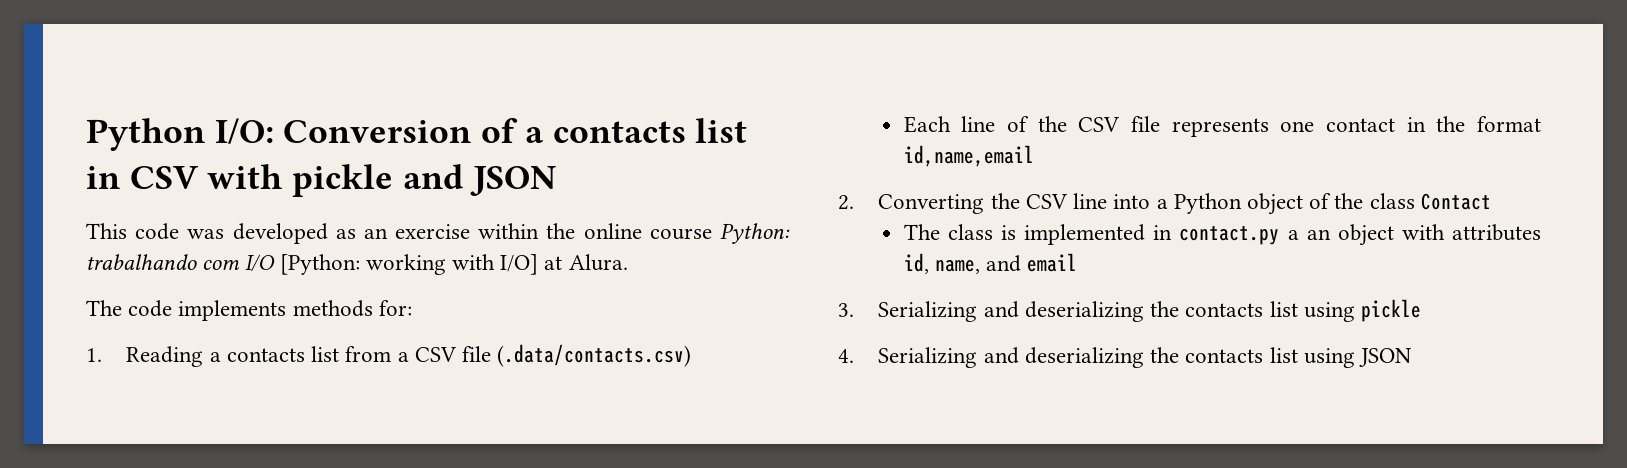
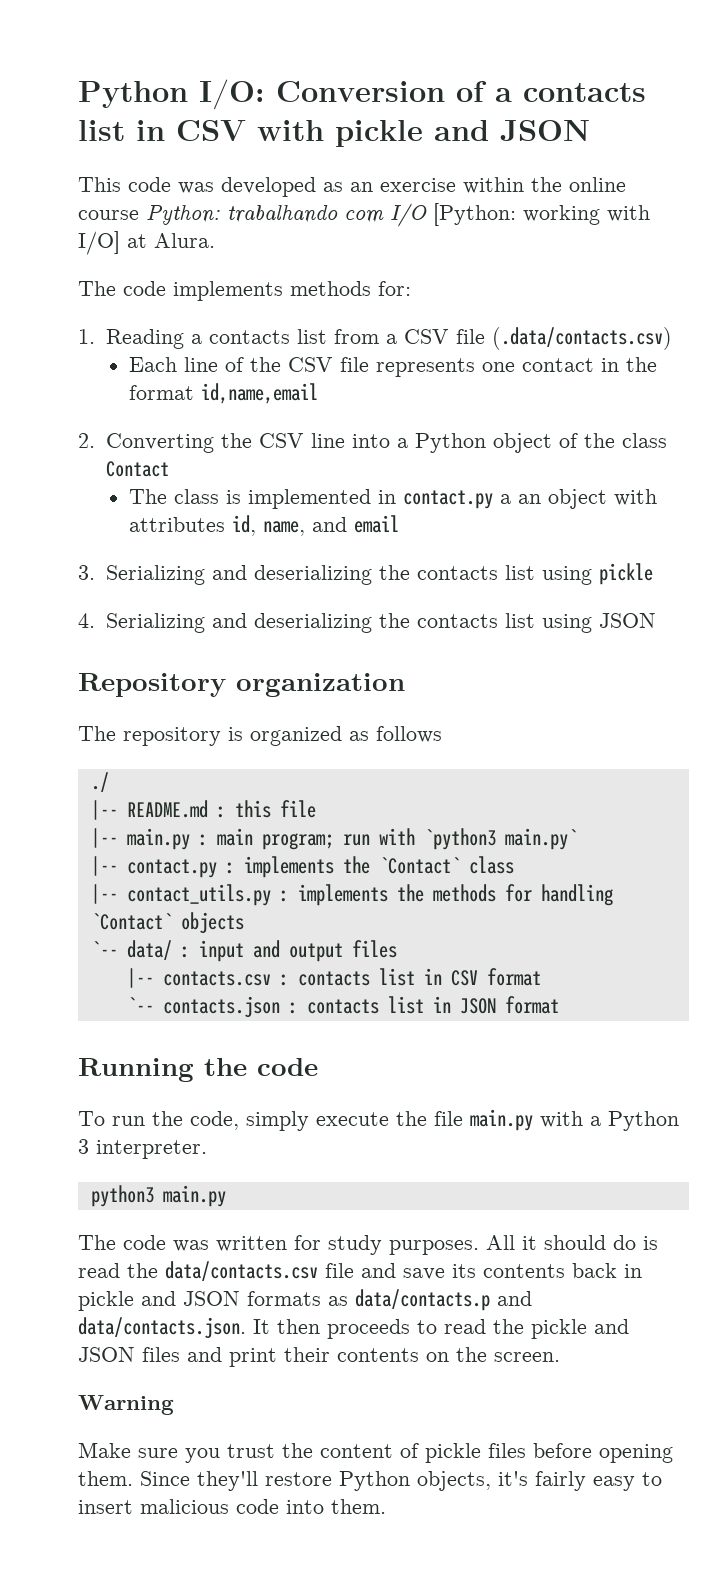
(1412, 357) none -> [78,673,405,697] [78,726,442,746] [90,772,109,792] [90,800,316,820] [90,828,577,850] [90,856,514,878] [90,884,613,906] [90,912,244,934] [90,940,397,962] [126,968,541,988] [126,996,559,1018] [78,1058,318,1082] [78,1109,679,1131] [78,1139,207,1159] [90,1185,226,1207] [78,1235,658,1255] [78,1261,642,1281] [78,1289,532,1311] [78,1317,629,1339] [78,1347,560,1367] [78,1395,174,1415] [78,1442,673,1463] [78,1471,662,1491] [78,1499,386,1514] // Repository organization // The repository is organized as follows // ./ // |-- README.md : this file // |-- main.py : main program; run with `python3 main.py` // |-- contact.py : implements the `Contact` class // |-- contact_utils.py : implements the methods for handling `Contact` objects // `-- data/ : input and output files // |-- contacts.csv : contacts list in CSV format // `-- contacts.json : contacts list in JSON format // Running the code // To run the code, simply execute the file main.py with a Python 3 interpreter. // python3 main.py // The code was written for study purposes. All it should do is read the data/contacts.csv file and save its contents back in pickle and JSON formats as data/contacts.p and data/contacts.json. It then proceeds to read the pickle and JSON files and print their contents on the screen. // Warning // Make sure you trust the content of pickle files before opening them. Since they'll restore Python objects, it's fairly easy to insert malicious code into them.

